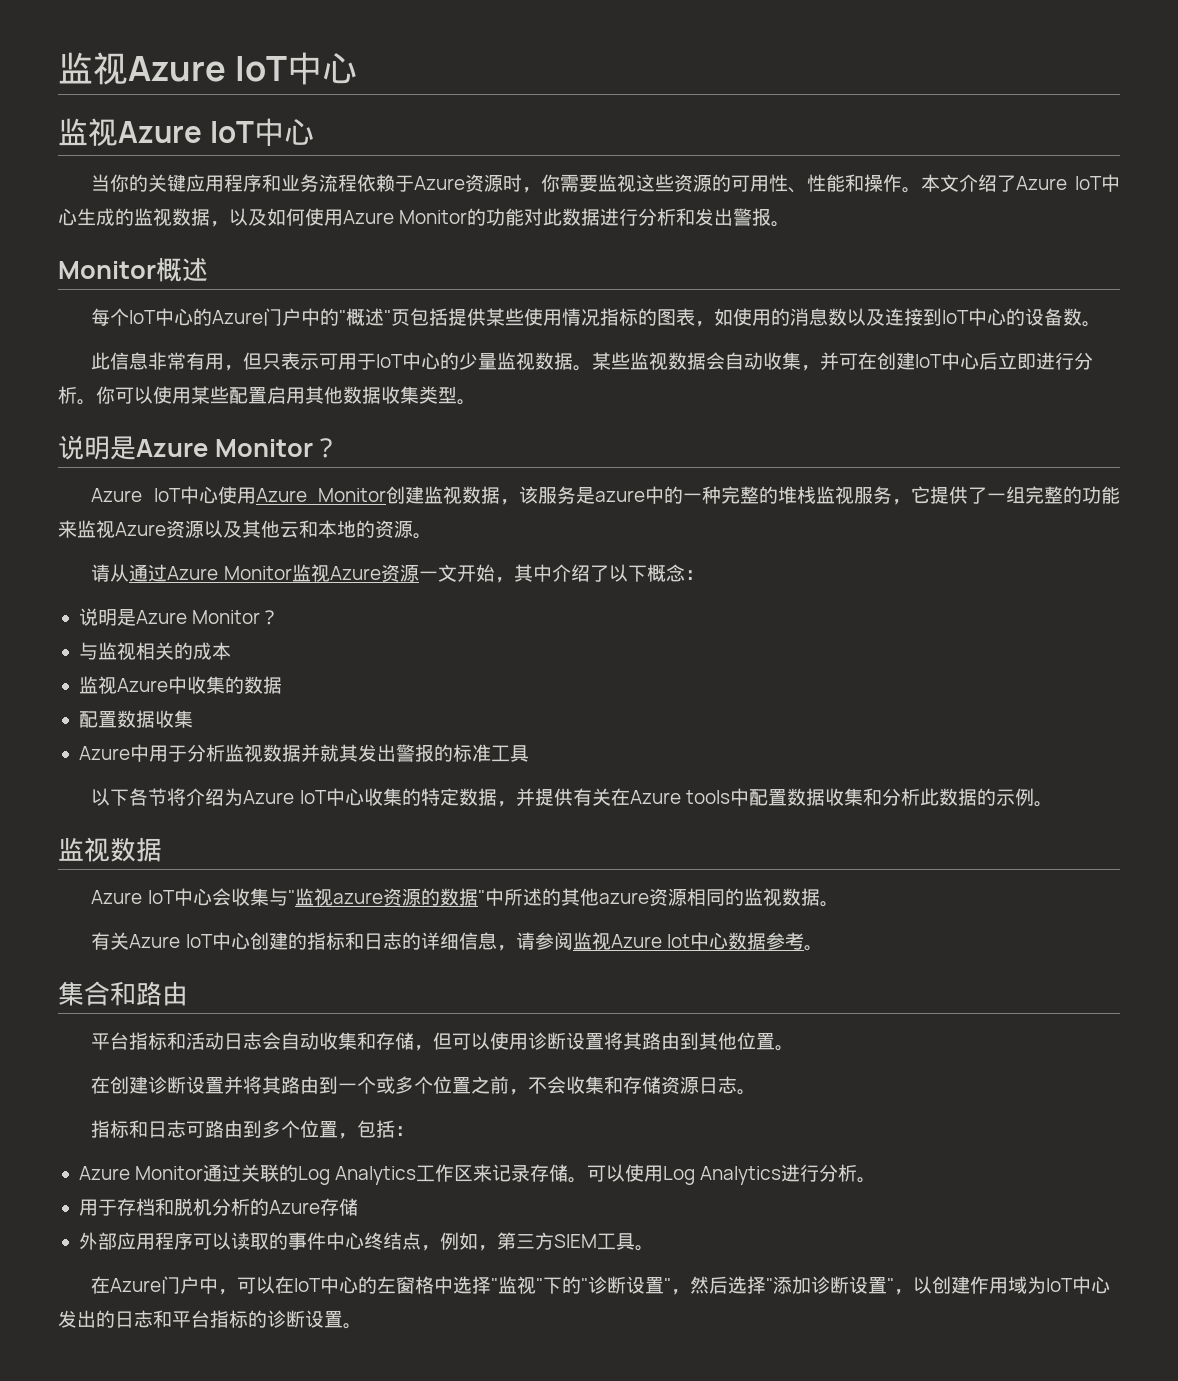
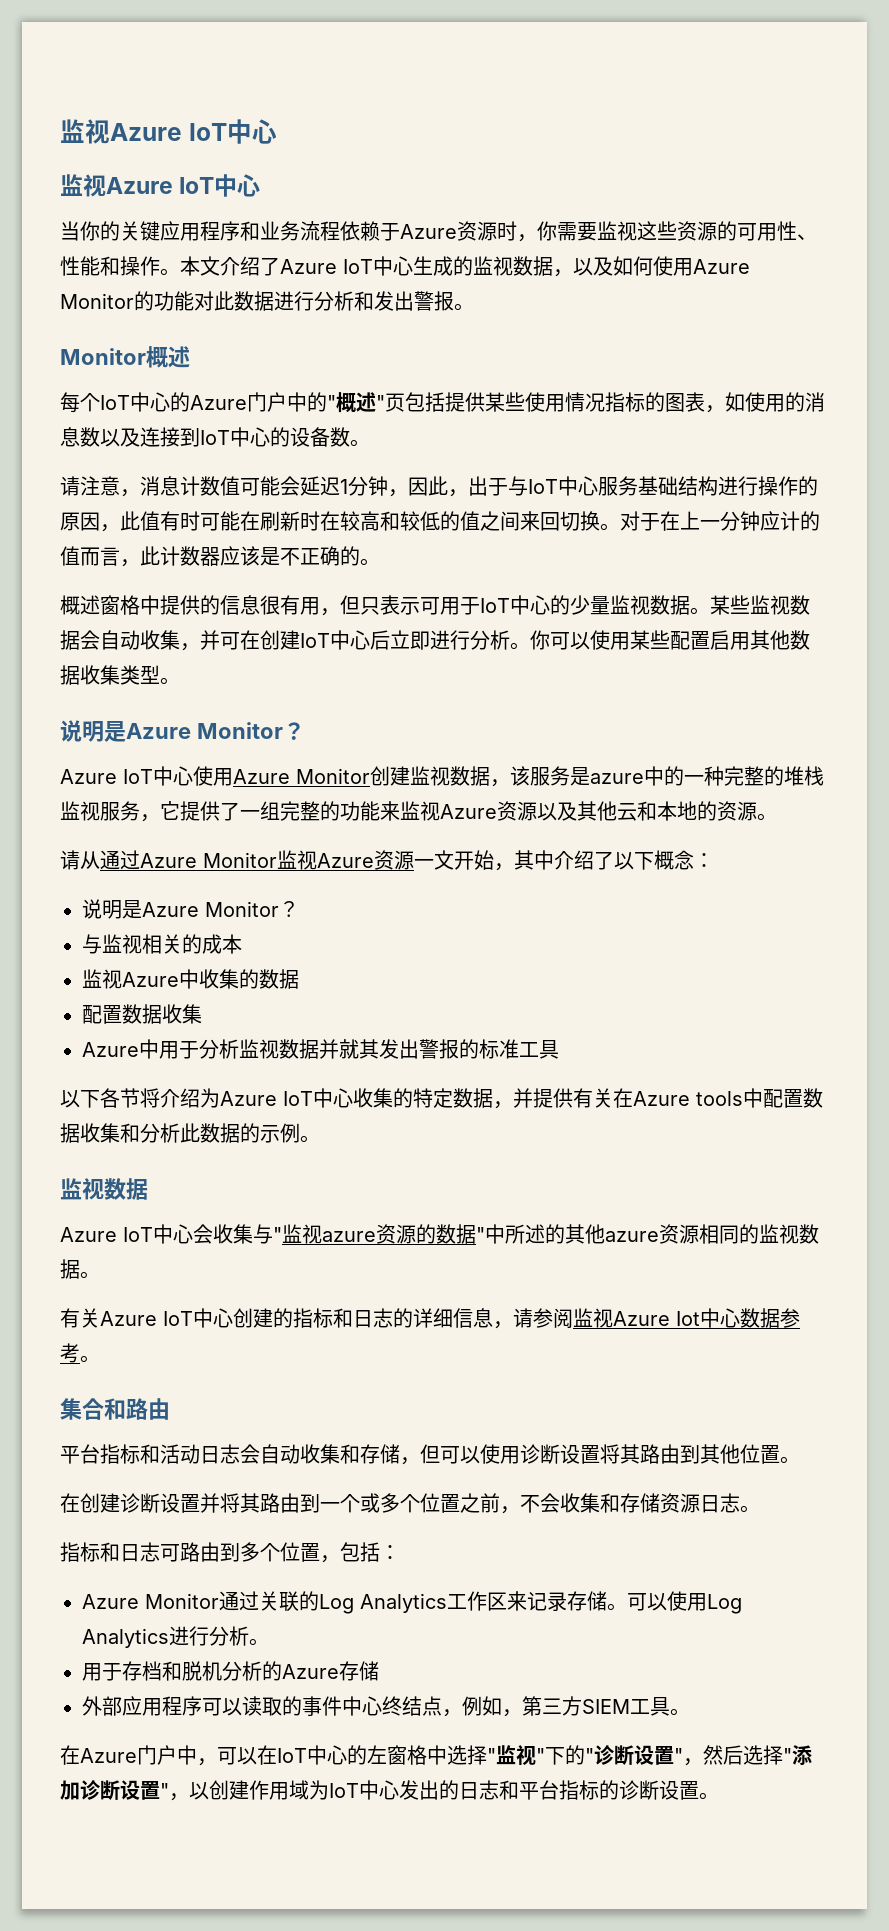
[91,352,187,370] 此信息非常 -> [60,476,818,497] [60,511,820,532] [60,546,380,567] [60,595,280,615] 请注意，消息计数值可能会延迟1分钟，因此，出于与IoT中心服务基础结构进行操作的原因，此值有时可能在刷新时在较高和较低的值之间来回切换。对于在上一分钟应计的值而言，此计数器应该是不正确的。 // 概述窗格中提供的信息很

